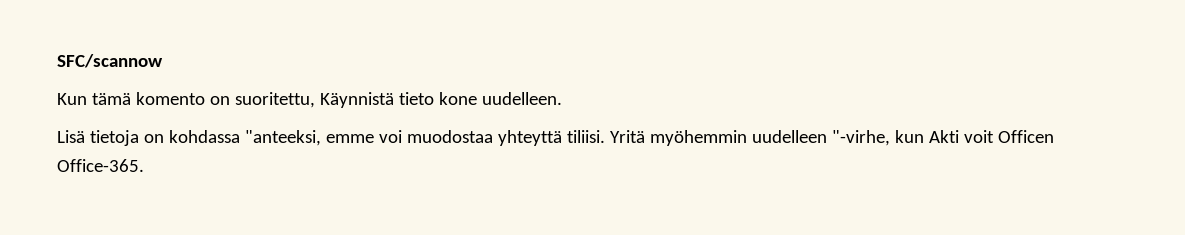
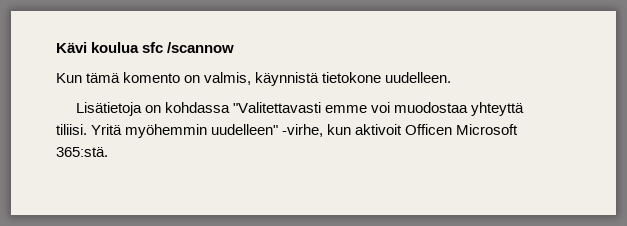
[57,54,163,68] SFC/scannow -> [56,42,235,53] Kävi koulua sfc /scannow
[234,92,477,108] suoritettu, Käynnistä tieto kone -> [204,72,382,86] valmis, käynnistä tietokone
[57,130,139,146] Lisä tietoja -> [75,102,142,116] Lisätietoja
[244,130,321,146] "anteeksi, -> [232,102,321,113] "Valitettavasti
[751,130,1054,146] [57,159,144,172] uudelleen "-virhe, kun Akti voit Officen Office-365. -> [211,124,519,137] [56,147,108,157] uudelleen" -virhe, kun aktivoit Officen Microsoft 365:stä.

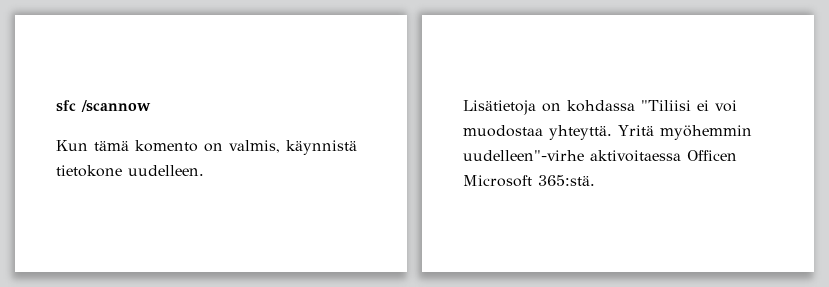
[56,42,140,53] Kävi koulua -> (56, 106) none
[232,102,524,116] [56,124,403,138] "Valitettavasti emme voi muodostaa yhteyttä tiliisi. Yritä myöhemmin uudelleen" -virhe, kun aktivoit -> [641,100,737,112] [463,125,752,140] [463,150,681,162] "Tiliisi ei voi muodostaa yhteyttä. Yritä myöhemmin uudelleen"-virhe aktivoitaessa

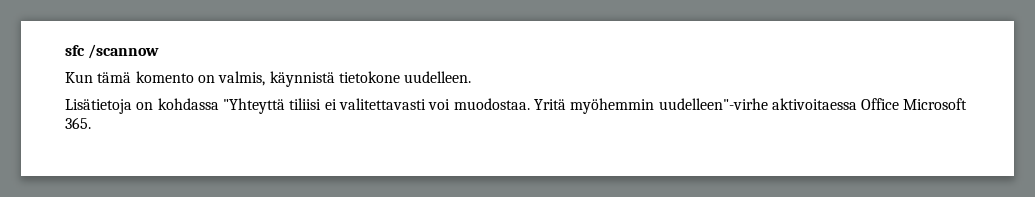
[641,100,737,112] [463,125,612,140] "Tiliisi ei voi muodostaa yhteyttä. -> [222,98,530,114] "Yhteyttä tiliisi ei valitettavasti voi muodostaa.
[687,150,737,161] [463,175,595,187] Officen Microsoft 365:stä. -> [861,98,968,110] [65,117,91,129] Office Microsoft 365.

